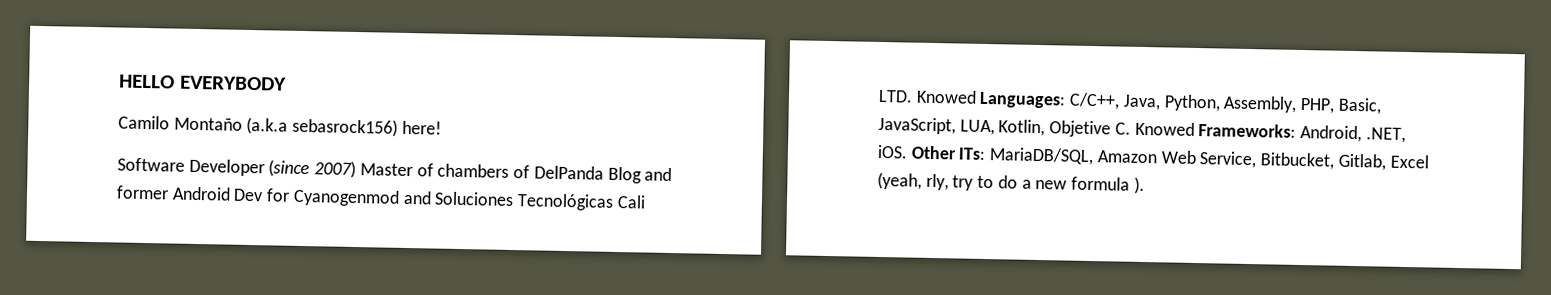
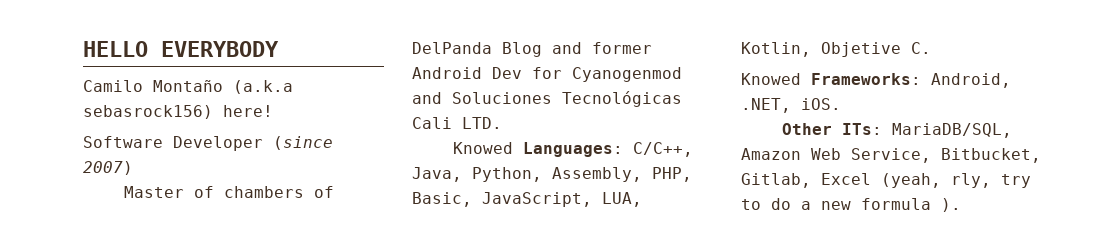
(357, 169) none -> (133, 168) //
(913, 96) none -> (502, 123) //
(1131, 128) none -> (931, 48) //
(908, 151) none -> (841, 104) //

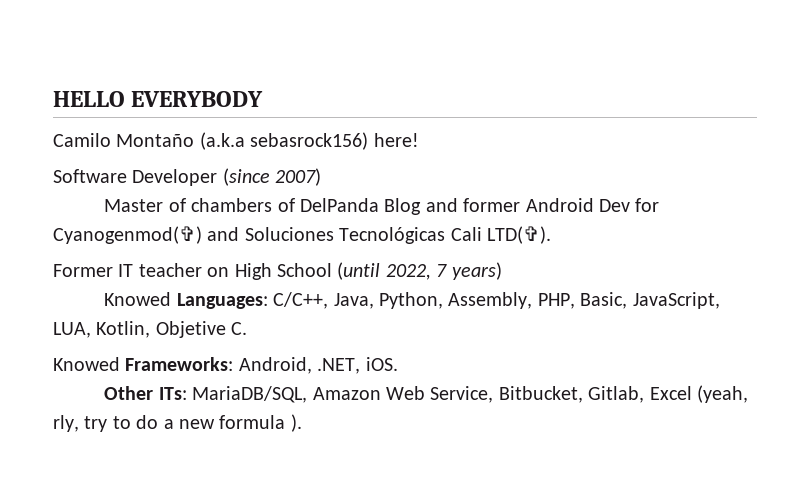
[572,67,682,82] Cyanogenmod -> [53,226,202,244] Cyanogenmod(✞)
[462,117,502,129] LTD. -> [486,226,551,244] [53,262,502,280] LTD(✞). // Former IT teacher on High School (until 2022, 7 years)

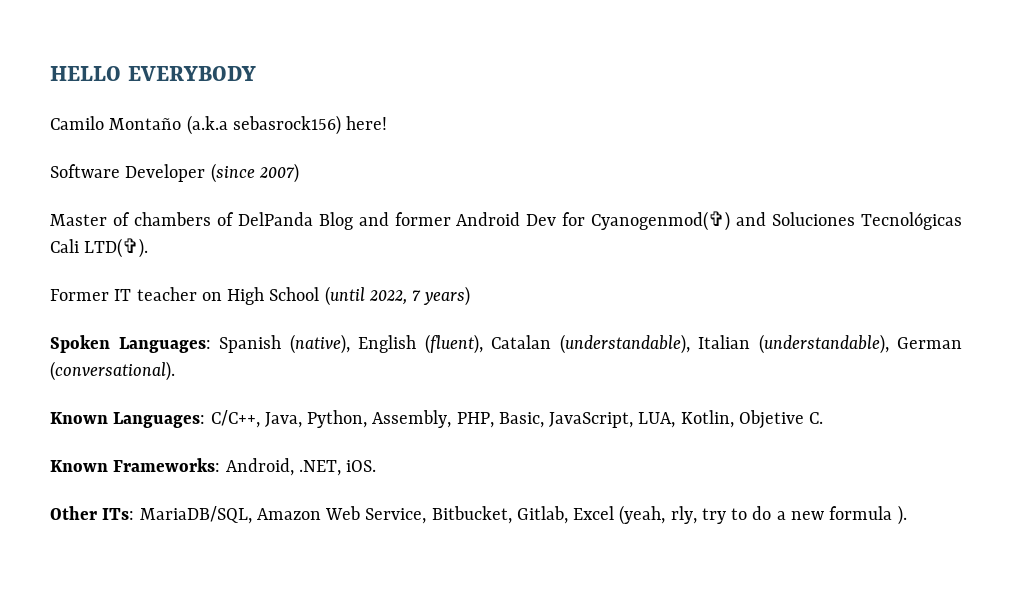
[104,292,172,306] Knowed -> [50,334,962,354] [50,361,175,381] [50,412,108,424] Spoken Languages: Spanish (native), English (fluent), Catalan (understandable), Italian (understandable), German (conversational). // Known
[53,357,120,371] Knowed -> [50,460,108,472] Known

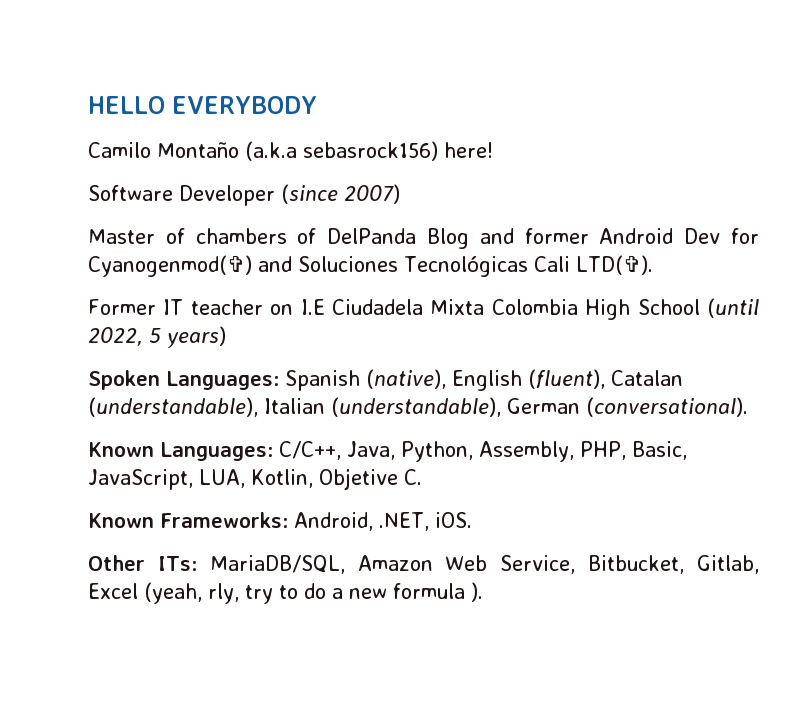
(222, 296) none -> [300,299,578,315] I.E Ciudadela Mixta Colombia
[412,290,422,301] 7 -> [149,328,161,343] 5

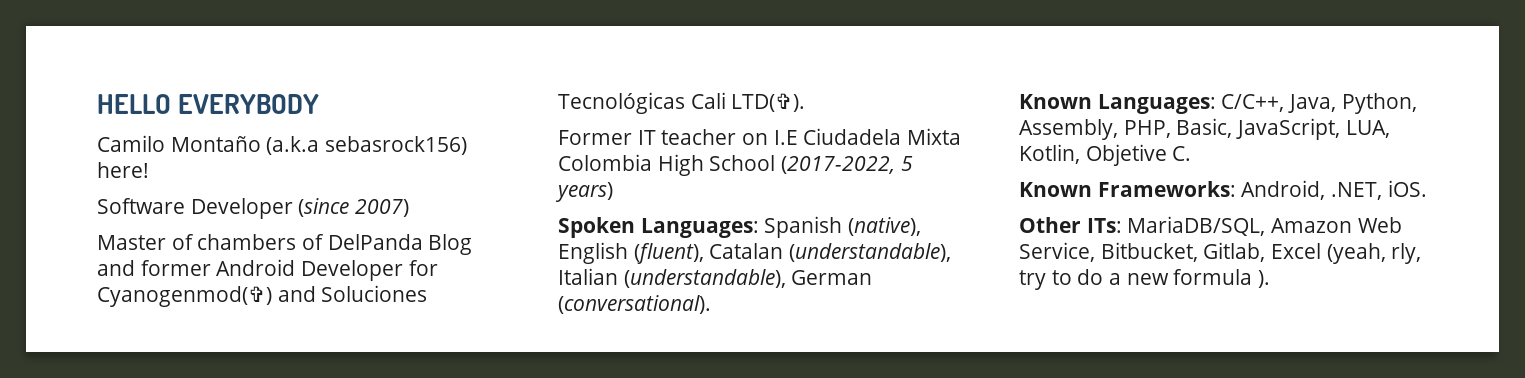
[684,228,721,244] Dev -> [301,260,404,281] Developer
[707,298,759,318] [88,327,143,346] (until 2022, -> [781,156,896,174] (2017-2022,

